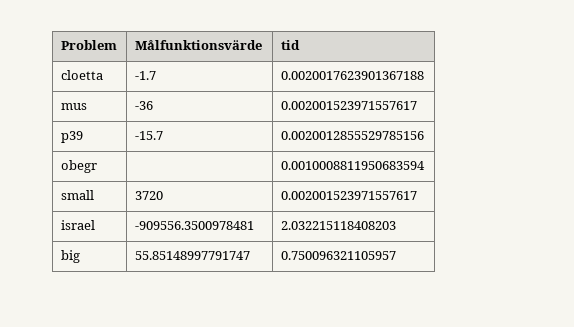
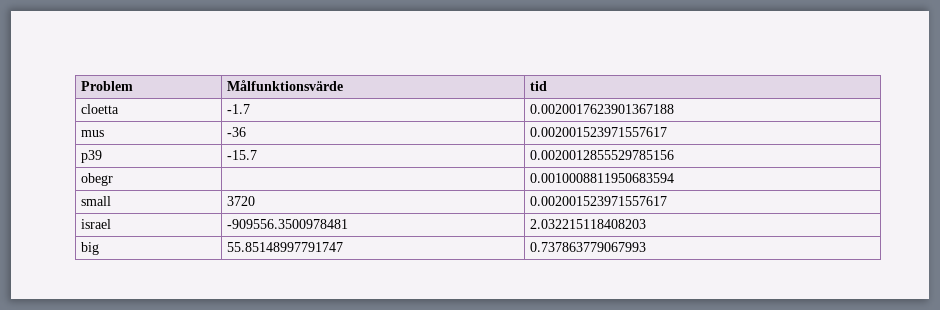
[280,251,396,260] 0.750096321105957 -> [529,242,646,252] 0.737863779067993

